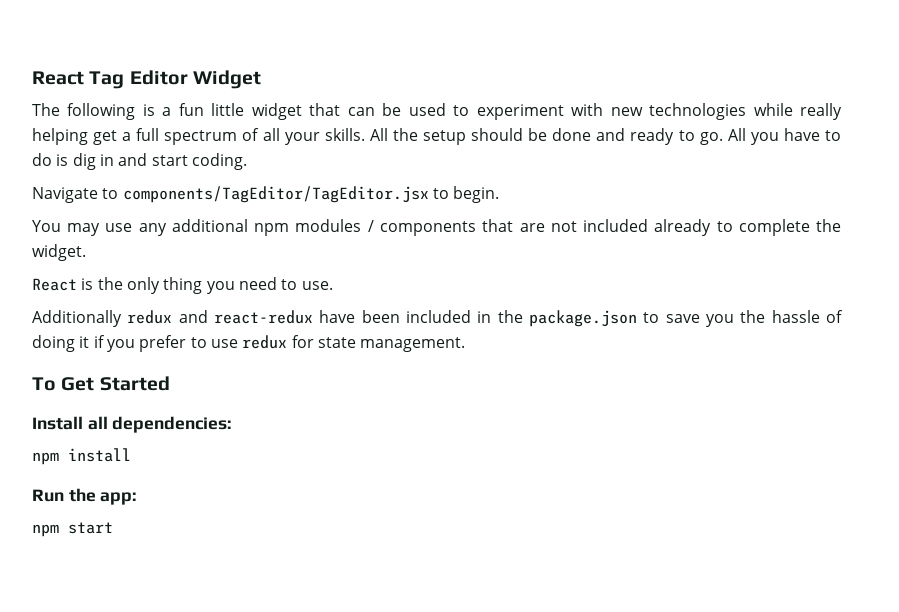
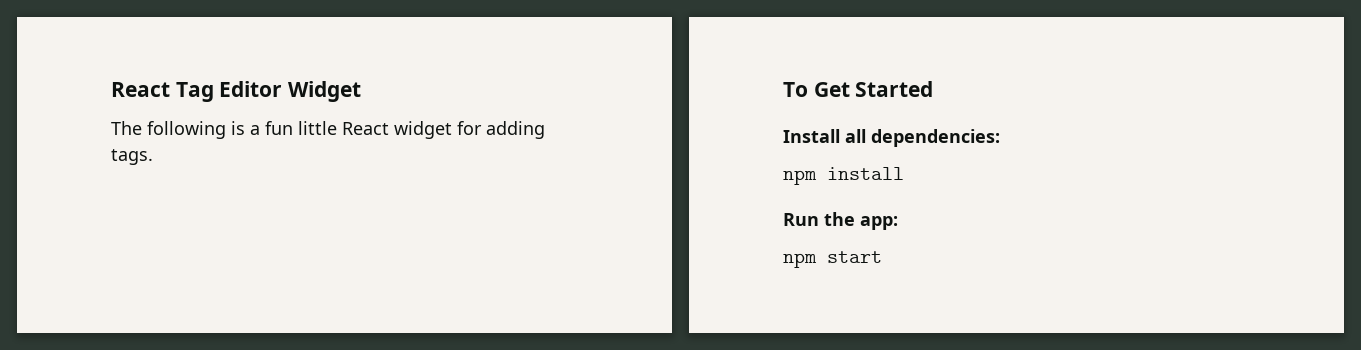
[251,103,843,120] [32,128,842,145] [32,153,247,170] [32,186,500,203] [32,219,841,236] [32,244,86,261] [32,277,333,294] [32,310,844,327] [32,335,466,352] widget that can be used to experiment with new technologies while really helping get a full spectrum of all your skills. All the setup should be done and ready to go. All you have to do is dig in and start coding. // Navigate to components/TagEditor/TagEditor.jsx to begin. // You may use any additional npm modules / components that are not included already to complete the widget. // React is the only thing you need to use. // Additionally redux and react-redux have been included in the package.json to save you the hassle of doing it if you prefer to use redux for state management. -> [342,121,545,139] [111,149,153,165] React widget for adding tags.

